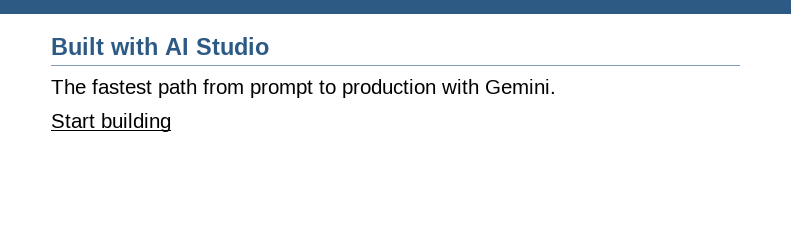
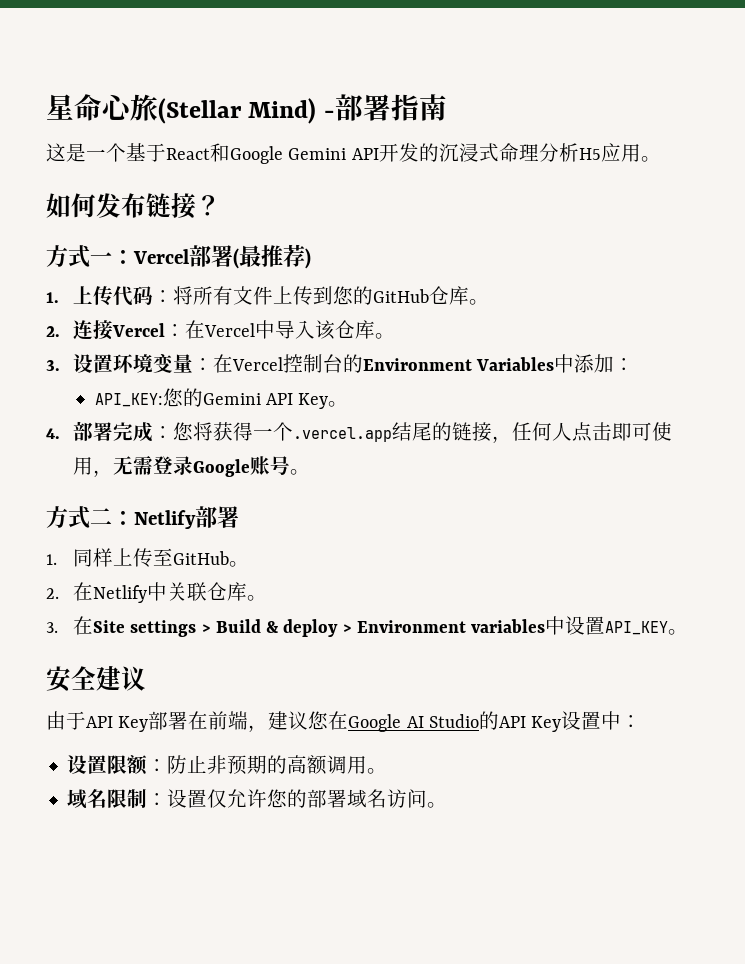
[51,37,269,55] [51,79,556,98] [51,113,171,132] Built with AI Studio // The fastest path from prompt to production with Gemini. // Start building -> [46,94,447,124] [46,143,661,164] [46,193,221,219] [46,244,311,269] [46,286,490,306] [46,320,396,340] [46,353,635,373] [94,388,349,409] [46,421,673,443] [73,455,311,477] [46,506,239,529] [46,548,250,567] [46,582,268,603] [46,616,689,637] [46,666,146,692] [46,711,642,732] [67,755,388,775] [67,789,448,809] 星命心旅(Stellar Mind) -部署指南 // 这是一个基于React和Google Gemini API开发的沉浸式命理分析H5应用。 // 如何发布链接？ // 方式一：Vercel部署(最推荐) // 1.上传代码：将所有文件上传到您的GitHub仓库。 // 2.连接Vercel：在Vercel中导入该仓库。 // 3.设置环境变量：在Vercel控制台的Environment Variables中添加： // API_KEY:您的Gemini API Key。 // 4.部署完成：您将获得一个.vercel.app结尾的链接，任何人点击即可使用，无需登录Google账号。 // 方式二：Netlify部署 // 1.同样上传至GitHub。 // 2.在Netlify中关联仓库。 // 3.在Site settings > Build & deploy > Environment variables中设置API_KEY。 // 安全建议 // 由于API Key部署在前端，建议您在Google AI Studio的API Key设置中： // 设置限额：防止非预期的高额调用。 // 域名限制：设置仅允许您的部署域名访问。

